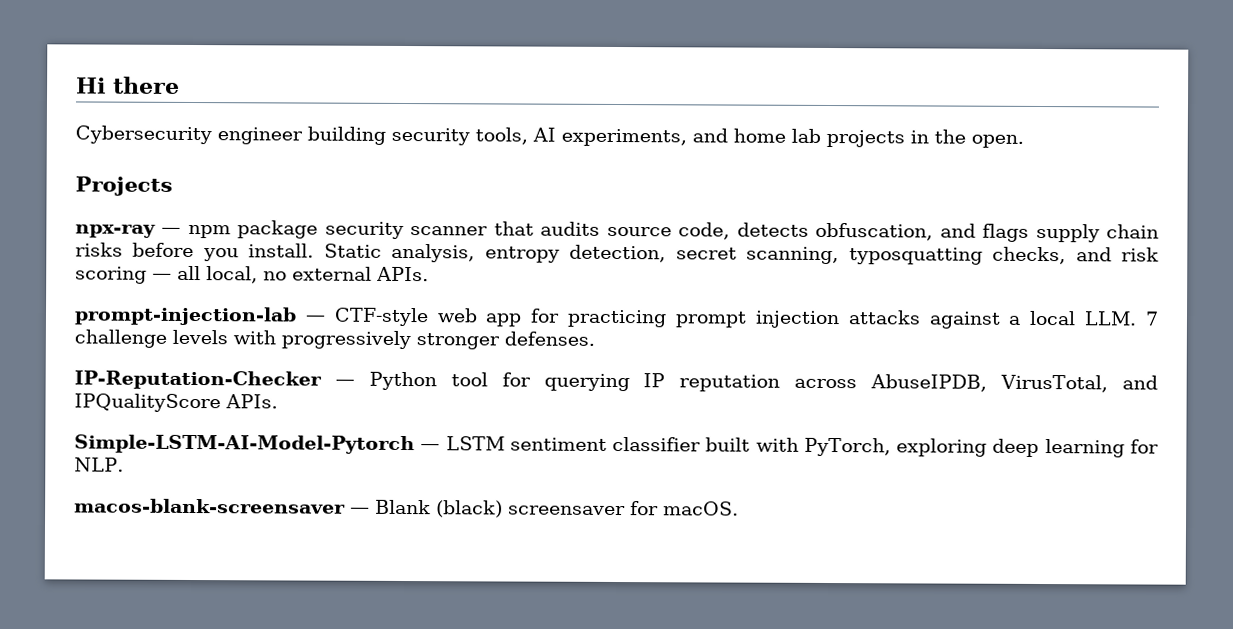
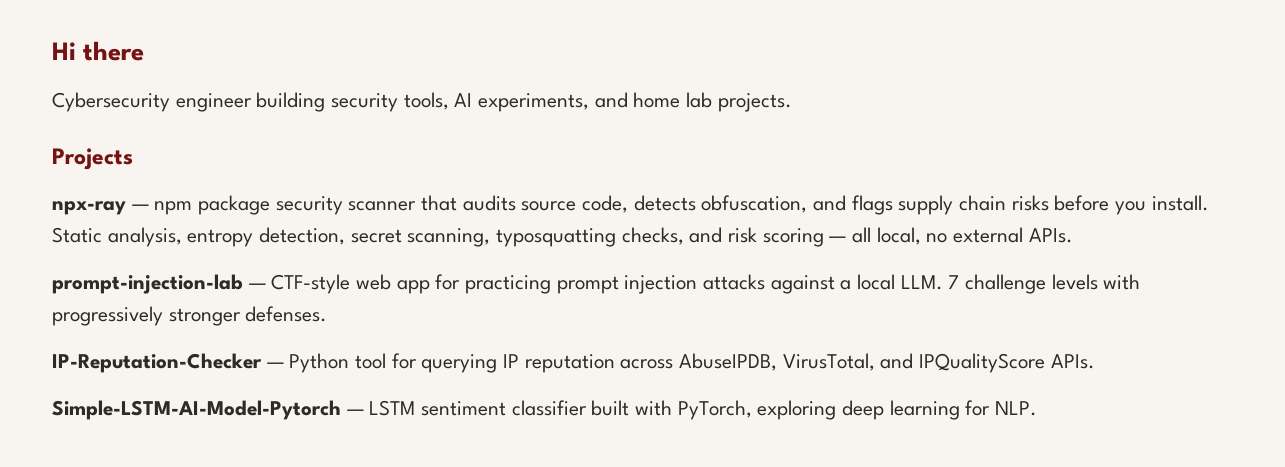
[826,129,1024,148] projects in the open. -> [717,93,792,112] projects.
[74,498,739,518] // macos-blank-screensaver — Blank (black) screensaver for macOS. -> (1038, 408) none

